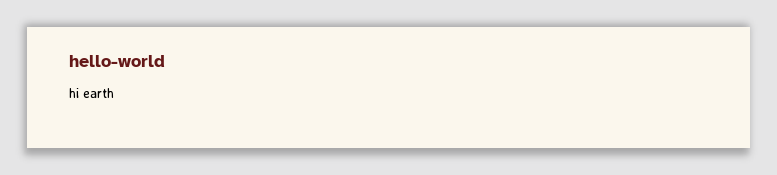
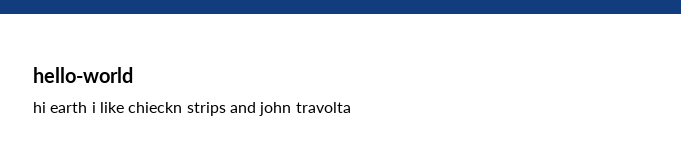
(114, 93) none -> [91,102,351,116] i like chieckn strips and john travolta

